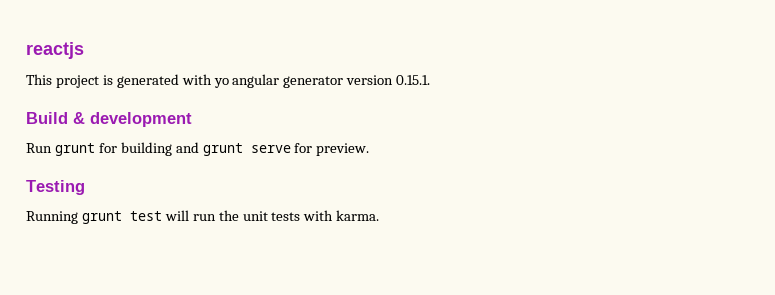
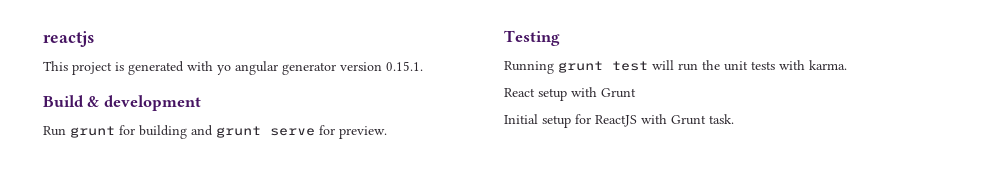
(380, 215) none -> [504,87,636,101] [504,114,734,128] // React setup with Grunt // Initial setup for ReactJS with Grunt task.

